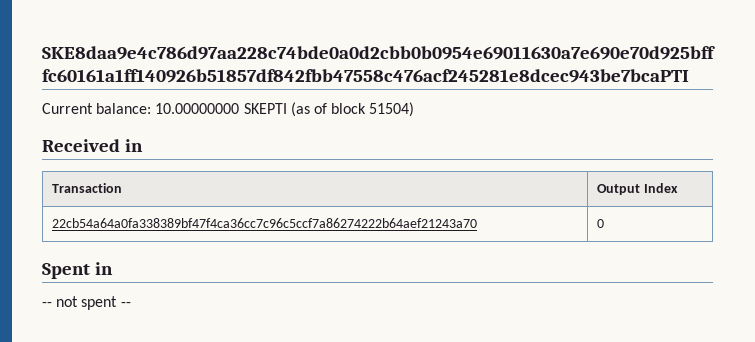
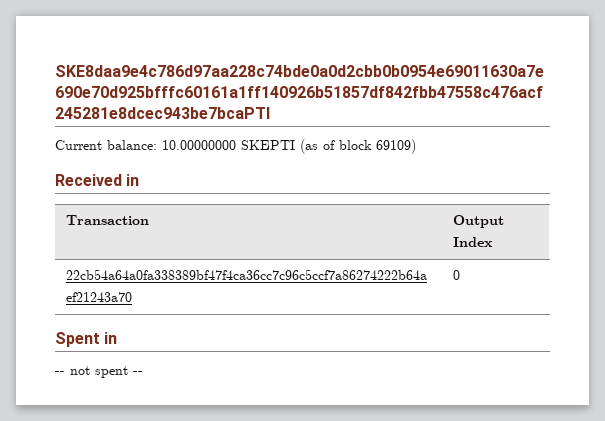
[369,102,415,117] 51504) -> [376,139,416,154] 69109)

